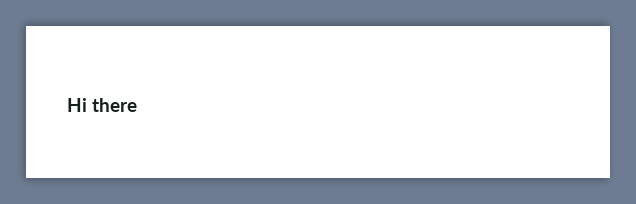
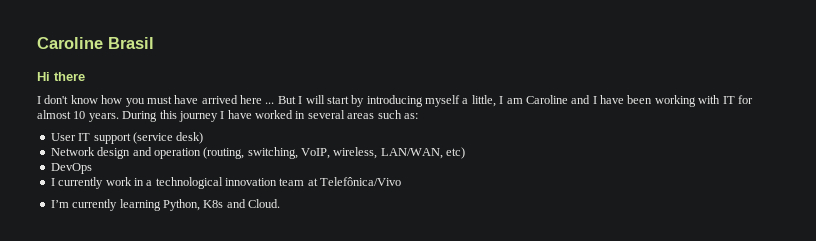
(67, 105) none -> [37,37,154,49] Caroline Brasil //
(138, 105) none -> [37,95,753,107] [37,110,418,122] [50,132,204,144] [50,147,466,159] [50,163,92,174] [50,177,402,189] [50,199,280,211] // I don't know how you must have arrived here ... But I will start by introducing myself a little, I am Caroline and I have been working with IT for almost 10 years. During this journey I have worked in several areas such as: // User IT support (service desk) // Network design and operation (routing, switching, VoIP, wireless, LAN/WAN, etc) // DevOps // I currently work in a technological innovation team at Telefônica/Vivo // I’m currently learning Python, K8s and Cloud.

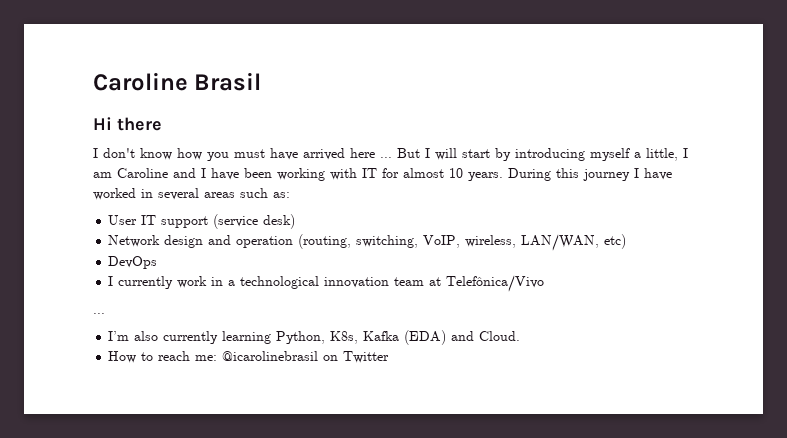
(402, 181) none -> [93,313,105,314] // ...
(69, 204) none -> [134,331,159,341] also
[203,200,224,208] K8s -> [330,330,447,345] K8s, Kafka (EDA)
(280, 203) none -> [108,351,390,363] // How to reach me: @icarolinebrasil on Twitter

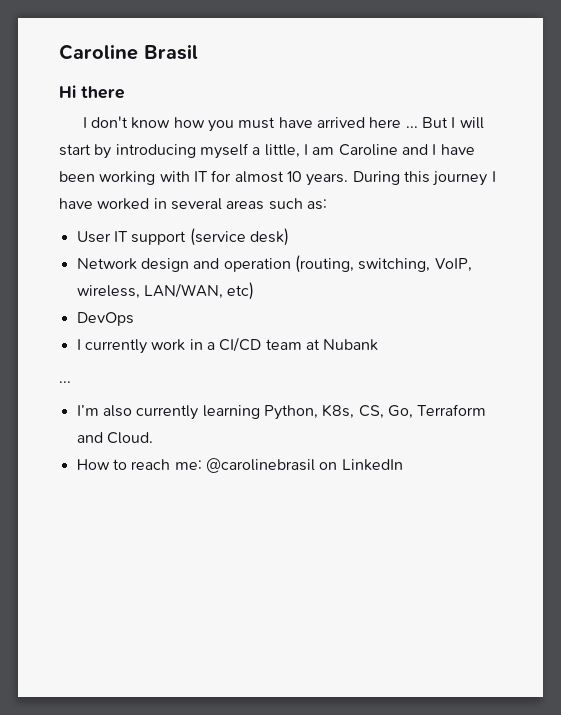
[240,276,390,289] technological innovation -> [219,337,262,352] CI/CD
[446,275,545,292] Telefônica/Vivo -> [323,339,379,351] Nubank
[363,330,447,345] Kafka (EDA) -> [358,404,487,419] CS, Go, Terraform
[222,351,390,363] @icarolinebrasil on Twitter -> [205,458,403,473] @carolinebrasil on LinkedIn

